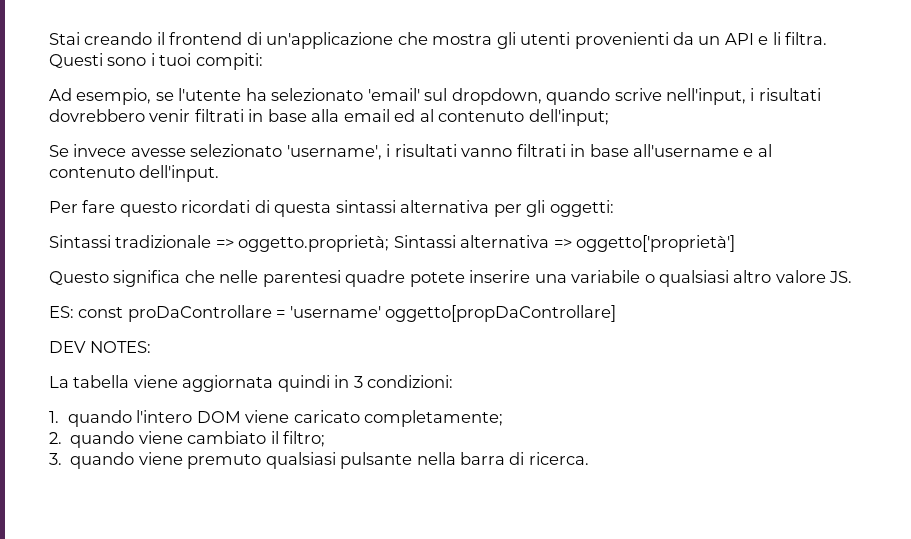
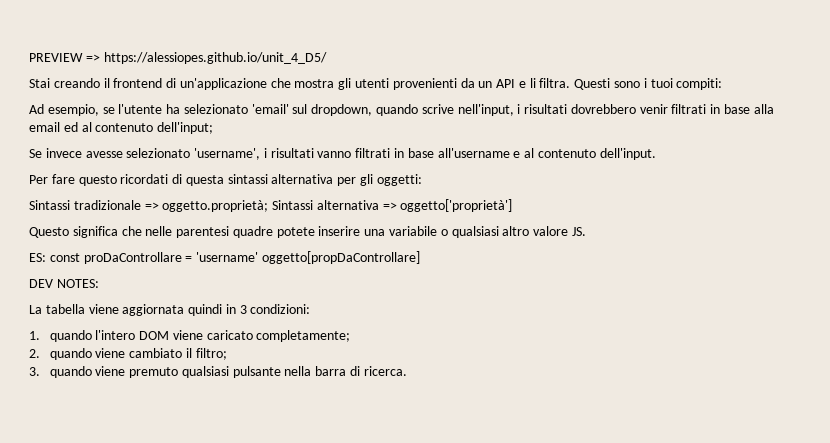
(49, 38) none -> [29,52,327,64] PREVIEW => https://alessiopes.github.io/unit_4_D5/ //

